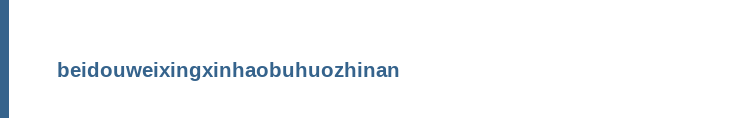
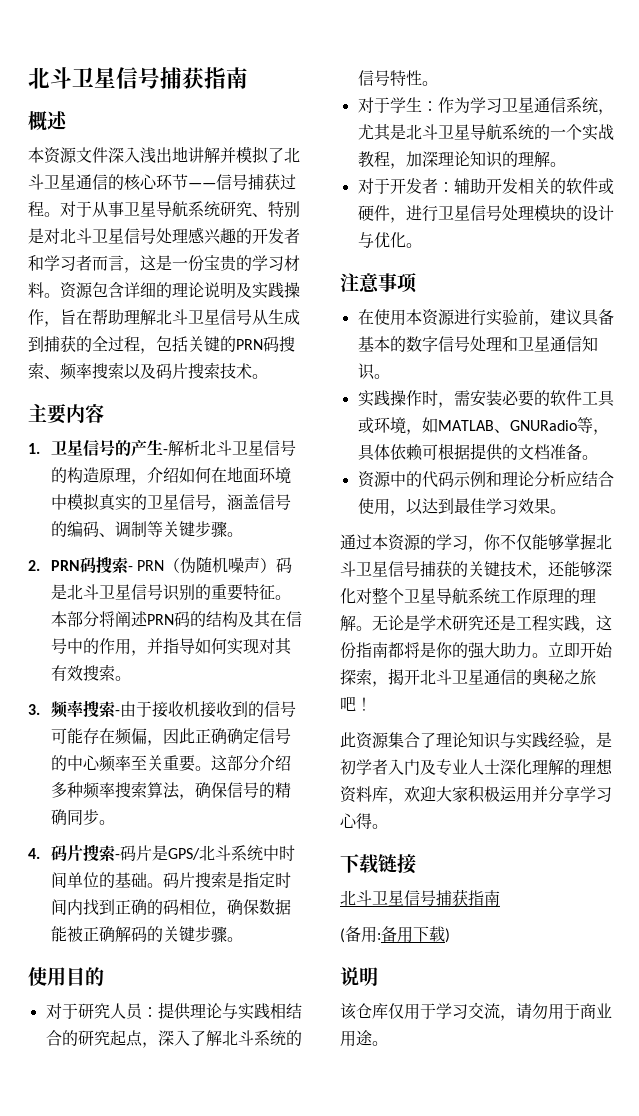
[57,62,400,81] beidouweixingxinhaobuhuozhinan -> [28,67,248,89] [28,111,68,131] [28,146,300,164] [28,173,296,191] [28,201,300,218] [28,227,300,245] [28,255,300,273] [28,282,300,299] [28,309,300,327] [28,335,295,354] [28,362,268,380] [28,404,104,424] [28,440,297,457] [51,466,292,485] [51,493,292,512] [51,521,244,538] [28,556,293,574] [51,584,292,601] [51,611,303,628] [51,638,293,656] [51,664,132,681] [28,700,297,718] [51,728,292,746] [51,755,292,772] [51,781,292,800] [51,809,116,825] [28,844,296,862] [51,871,292,888] [51,899,292,917] [51,926,244,943] [28,967,104,986] [45,1002,302,1020] [45,1030,302,1048] [357,70,438,87] [357,97,614,115] [357,124,614,141] [357,151,566,169] [357,178,614,195] [357,204,614,223] [357,232,422,248] [340,273,417,293] [357,309,614,327] [357,336,598,352] [357,363,390,380] [357,390,615,408] [357,417,609,435] [357,443,598,461] [357,471,614,488] [357,498,566,516] [340,533,612,552] [340,560,612,579] [340,587,596,604] [340,615,612,633] [340,642,613,659] [340,668,596,687] [340,696,372,711] [340,732,612,750] [340,758,613,776] [340,786,612,804] [340,813,388,829] [340,854,416,874] [340,889,500,906] [340,926,450,943] [340,967,378,986] [340,1002,612,1021] [340,1030,388,1047] 北斗卫星信号捕获指南 // 概述 // 本资源文件深入浅出地讲解并模拟了北斗卫星通信的核心环节——信号捕获过程。对于从事卫星导航系统研究、特别是对北斗卫星信号处理感兴趣的开发者和学习者而言，这是一份宝贵的学习材料。资源包含详细的理论说明及实践操作，旨在帮助理解北斗卫星信号从生成到捕获的全过程，包括关键的PRN码搜索、频率搜索以及码片搜索技术。 // 主要内容 // 1.卫星信号的产生-解析北斗卫星信号的构造原理，介绍如何在地面环境中模拟真实的卫星信号，涵盖信号的编码、调制等关键步骤。 // 2. PRN码搜索- PRN（伪随机噪声）码是北斗卫星信号识别的重要特征。本部分将阐述PRN码的结构及其在信号中的作用，并指导如何实现对其有效搜索。 // 3.频率搜索-由于接收机接收到的信号可能存在频偏，因此正确确定信号的中心频率至关重要。这部分介绍多种频率搜索算法，确保信号的精确同步。 // 4.码片搜索-码片是GPS/北斗系统中时间单位的基础。码片搜索是指定时间内找到正确的码相位，确保数据能被正确解码的关键步骤。 // 使用目的 // 对于研究人员：提供理论与实践相结合的研究起点，深入了解北斗系统的信号特性。 // 对于学生：作为学习卫星通信系统，尤其是北斗卫星导航系统的一个实战教程，加深理论知识的理解。 // 对于开发者：辅助开发相关的软件或硬件，进行卫星信号处理模块的设计与优化。 // 注意事项 // 在使用本资源进行实验前，建议具备基本的数字信号处理和卫星通信知识。 // 实践操作时，需安装必要的软件工具或环境，如MATLAB、GNURadio等，具体依赖可根据提供的文档准备。 // 资源中的代码示例和理论分析应结合使用，以达到最佳学习效果。 // 通过本资源的学习，你不仅能够掌握北斗卫星信号捕获的关键技术，还能够深化对整个卫星导航系统工作原理的理解。无论是学术研究还是工程实践，这份指南都将是你的强大助力。立即开始探索，揭开北斗卫星通信的奥秘之旅吧！ // 此资源集合了理论知识与实践经验，是初学者入门及专业人士深化理解的理想资料库，欢迎大家积极运用并分享学习心得。 // 下载链接 // 北斗卫星信号捕获指南 // (备用:备用下载) // 说明 // 该仓库仅用于学习交流，请勿用于商业用途。

